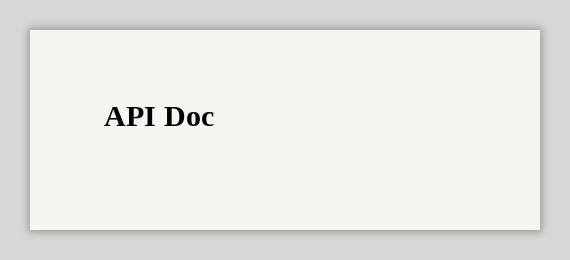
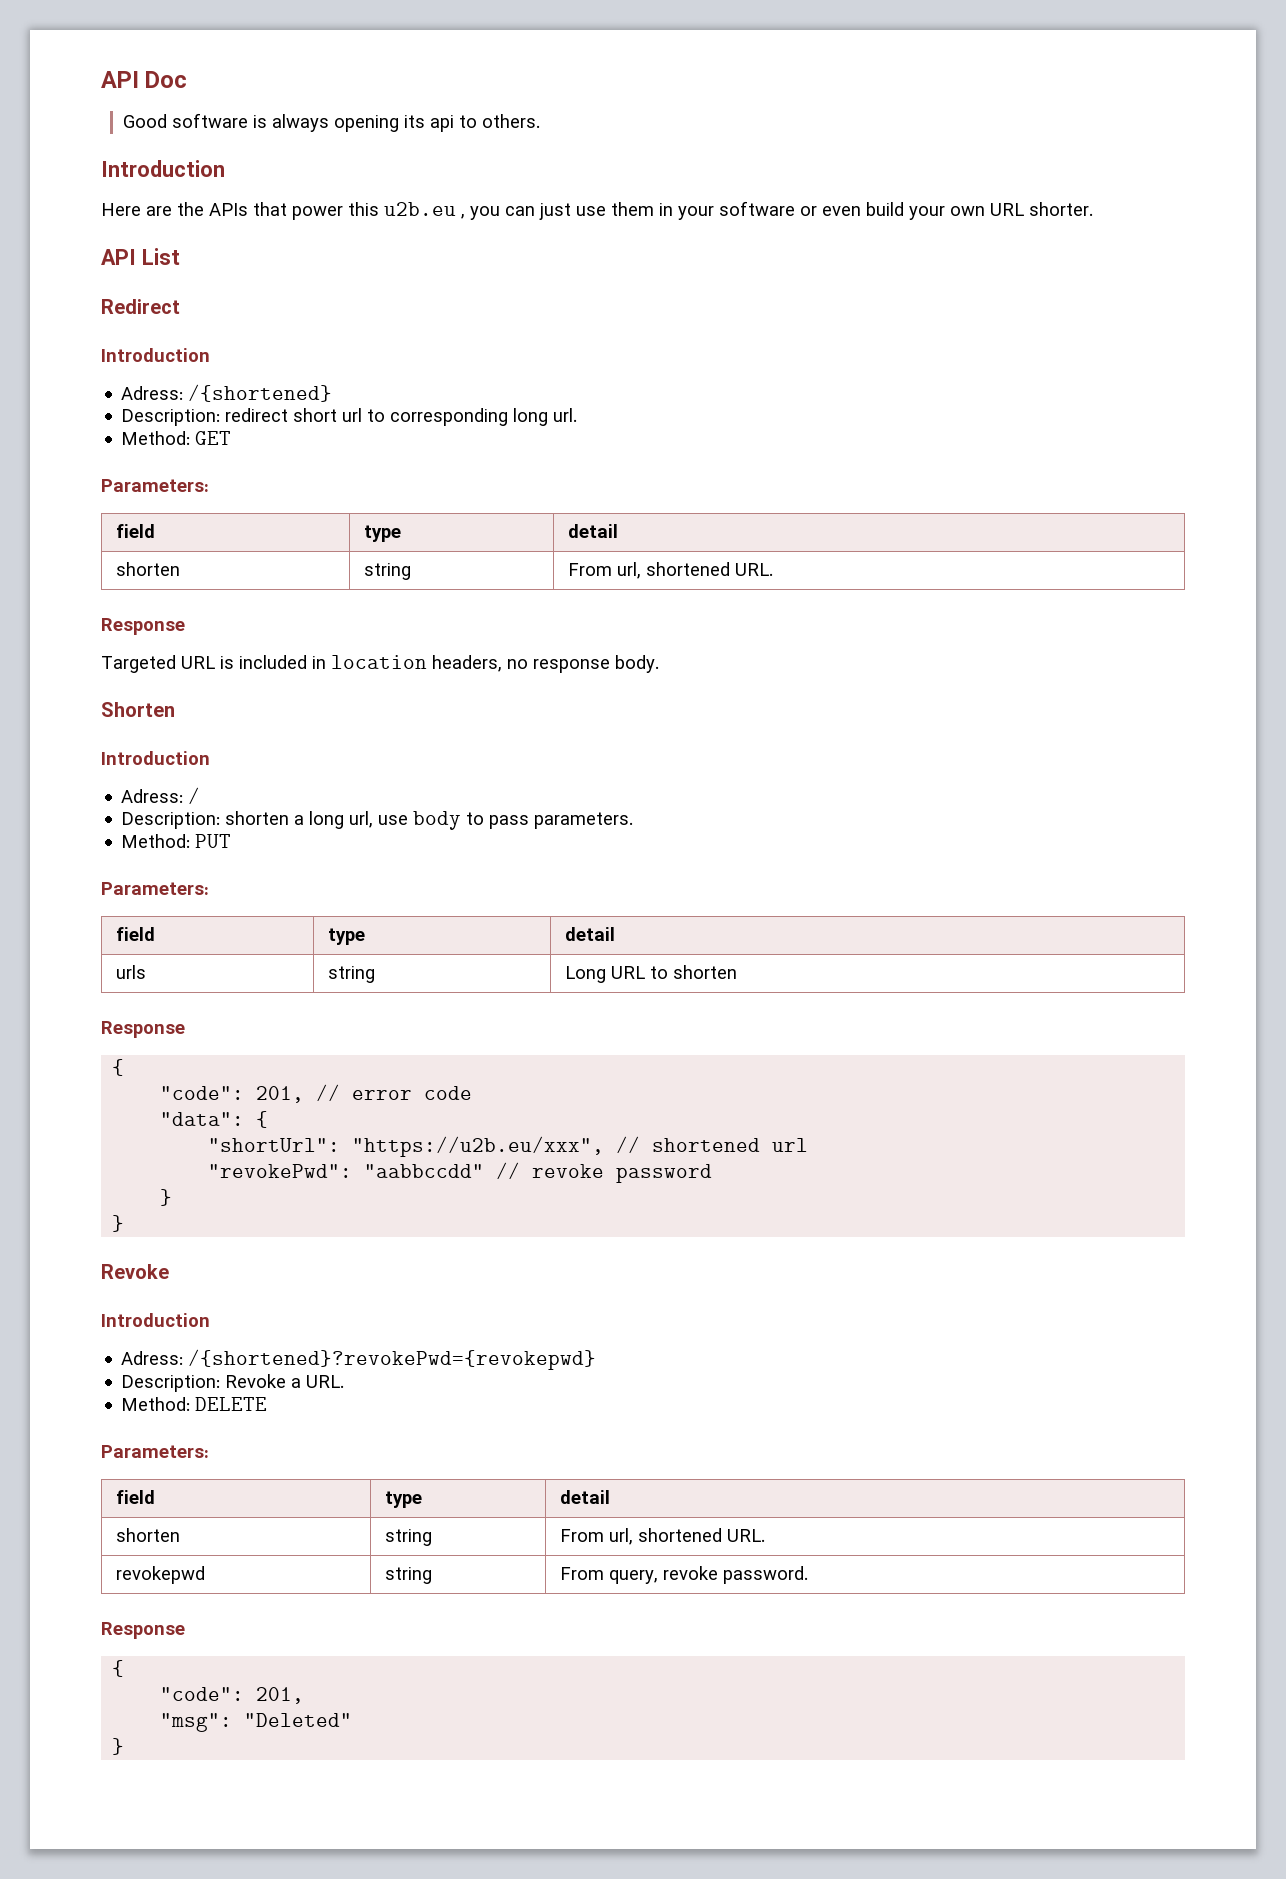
(215, 116) none -> [123,113,541,132] [101,160,225,177] [101,201,1093,220] [101,248,180,265] [101,299,180,314] [101,348,210,362] [121,384,333,402] [121,408,578,426] [121,431,232,445] [101,479,209,492] [115,524,155,538] [363,525,401,542] [567,524,618,538] [115,562,180,576] [363,563,411,580] [567,562,773,579] [101,618,185,635] [101,655,659,673] [101,702,175,717] [101,751,210,765] [121,787,201,804] [121,811,634,830] [121,834,232,848] [101,882,209,895] [115,927,155,941] [327,928,365,945] [564,927,615,941] [115,965,146,979] [327,966,375,983] [564,965,737,983] [101,1021,185,1038] [112,1059,125,1076] [160,1084,473,1103] [160,1111,269,1128] [208,1136,809,1157] [208,1162,713,1183] [160,1189,173,1206] [112,1215,125,1232] [101,1264,169,1279] [101,1313,210,1327] [121,1349,597,1370] [121,1374,345,1392] [121,1397,268,1411] [101,1445,209,1458] [115,1490,155,1504] [384,1491,422,1508] [559,1490,610,1504] [115,1528,180,1542] [384,1529,432,1546] [559,1528,765,1545] [115,1566,205,1584] [384,1567,432,1584] [559,1566,808,1584] [101,1622,185,1639] [112,1660,125,1677] [160,1687,305,1704] [160,1713,353,1732] [112,1738,125,1755] // Good software is always opening its api to others. // Introduction // Here are the APIs that power this u2b.eu , you can just use them in your software or even build your own URL shorter. // API List // Redirect // Introduction // Adress: /{shortened} // Description: redirect short url to corresponding long url. // Method: GET // Parameters: // field | type | detail // shorten | string | From url, shortened URL. // Response // Targeted URL is included in location headers, no response body. // Shorten // Introduction // Adress: / // Description: shorten a long url, use body to pass parameters. // Method: PUT // Parameters: // field | type | detail // urls | string | Long URL to shorten // Response // { // "code": 201, // error code // "data": { // "shortUrl": "https://u2b.eu/xxx", // shortened url // "revokePwd": "aabbccdd" // revoke password // } // } // Revoke // Introduction // Adress: /{shortened}?revokePwd={revokepwd} // Description: Revoke a URL. // Method: DELETE // Parameters: // field | type | detail // shorten | string | From url, shortened URL. // revokepwd | string | From query, revoke password. // Response // { // "code": 201, // "msg": "Deleted" // }

